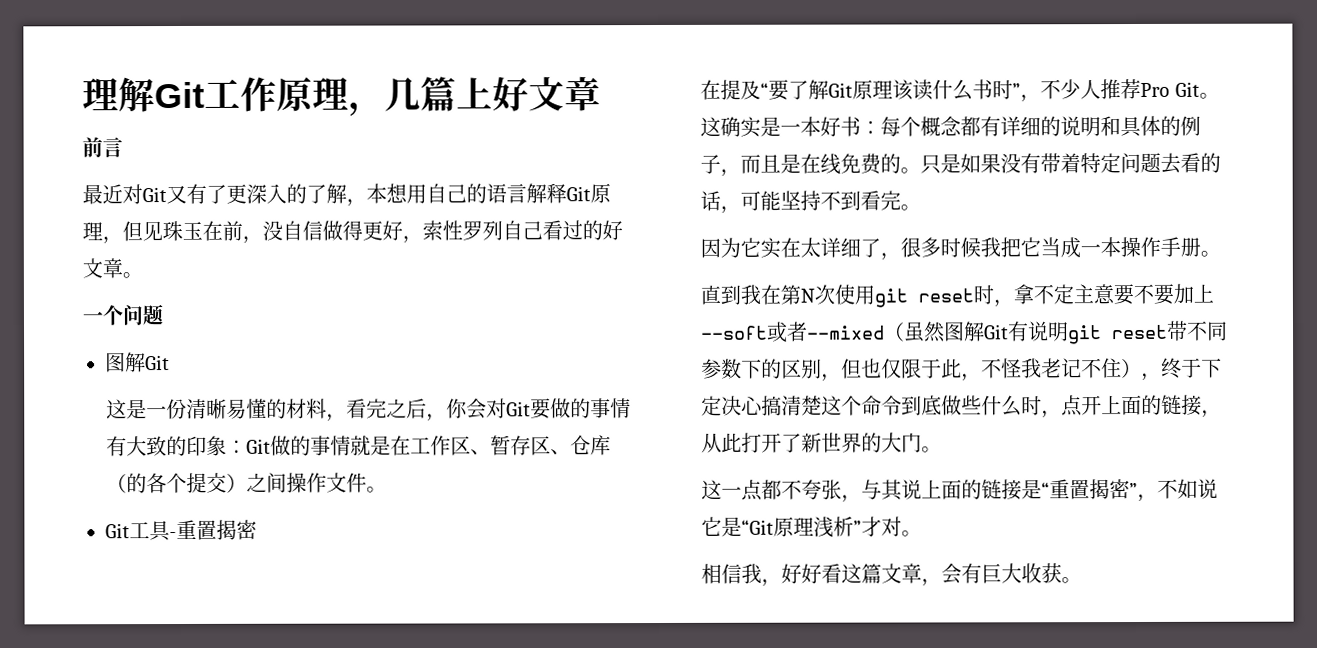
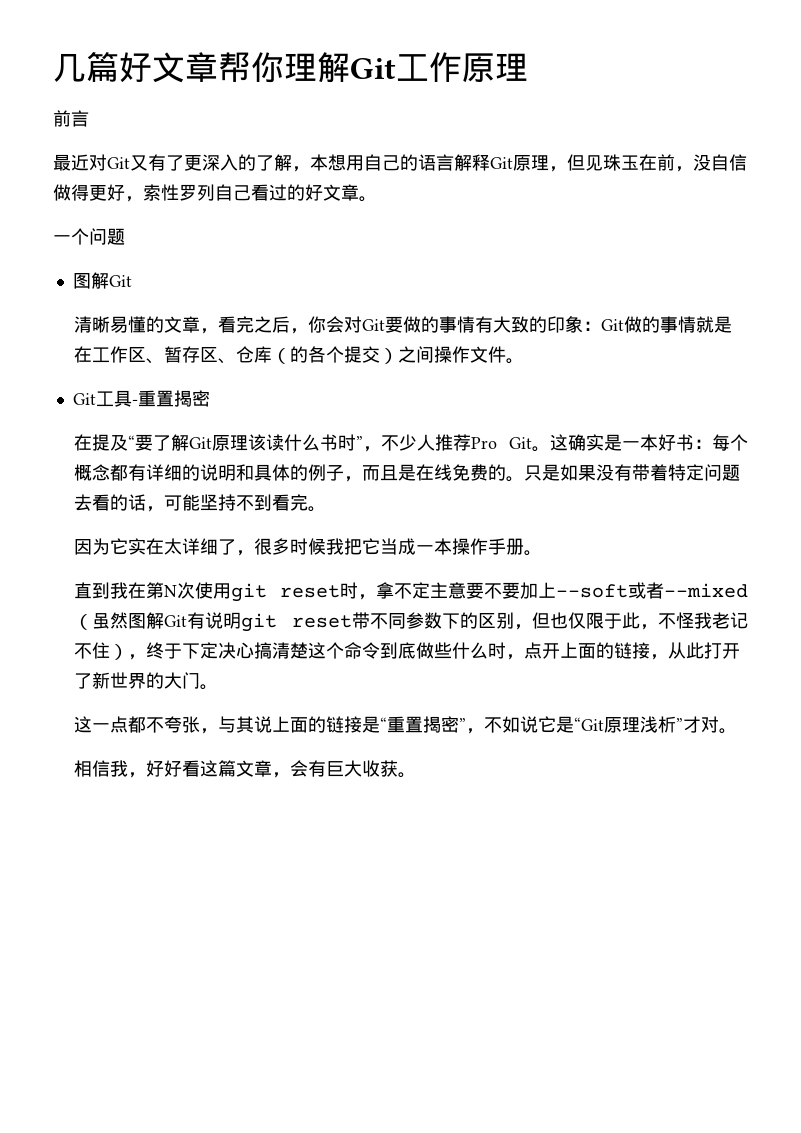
(82, 94) none -> [53,52,284,83] 几篇好文章帮你
[348,76,601,117] ，几篇上好文章 -> (528, 67) none
[106,398,188,420] 这是一份 -> (132, 281) none
[286,398,328,419] 材料 -> [163,316,200,333] 文章

